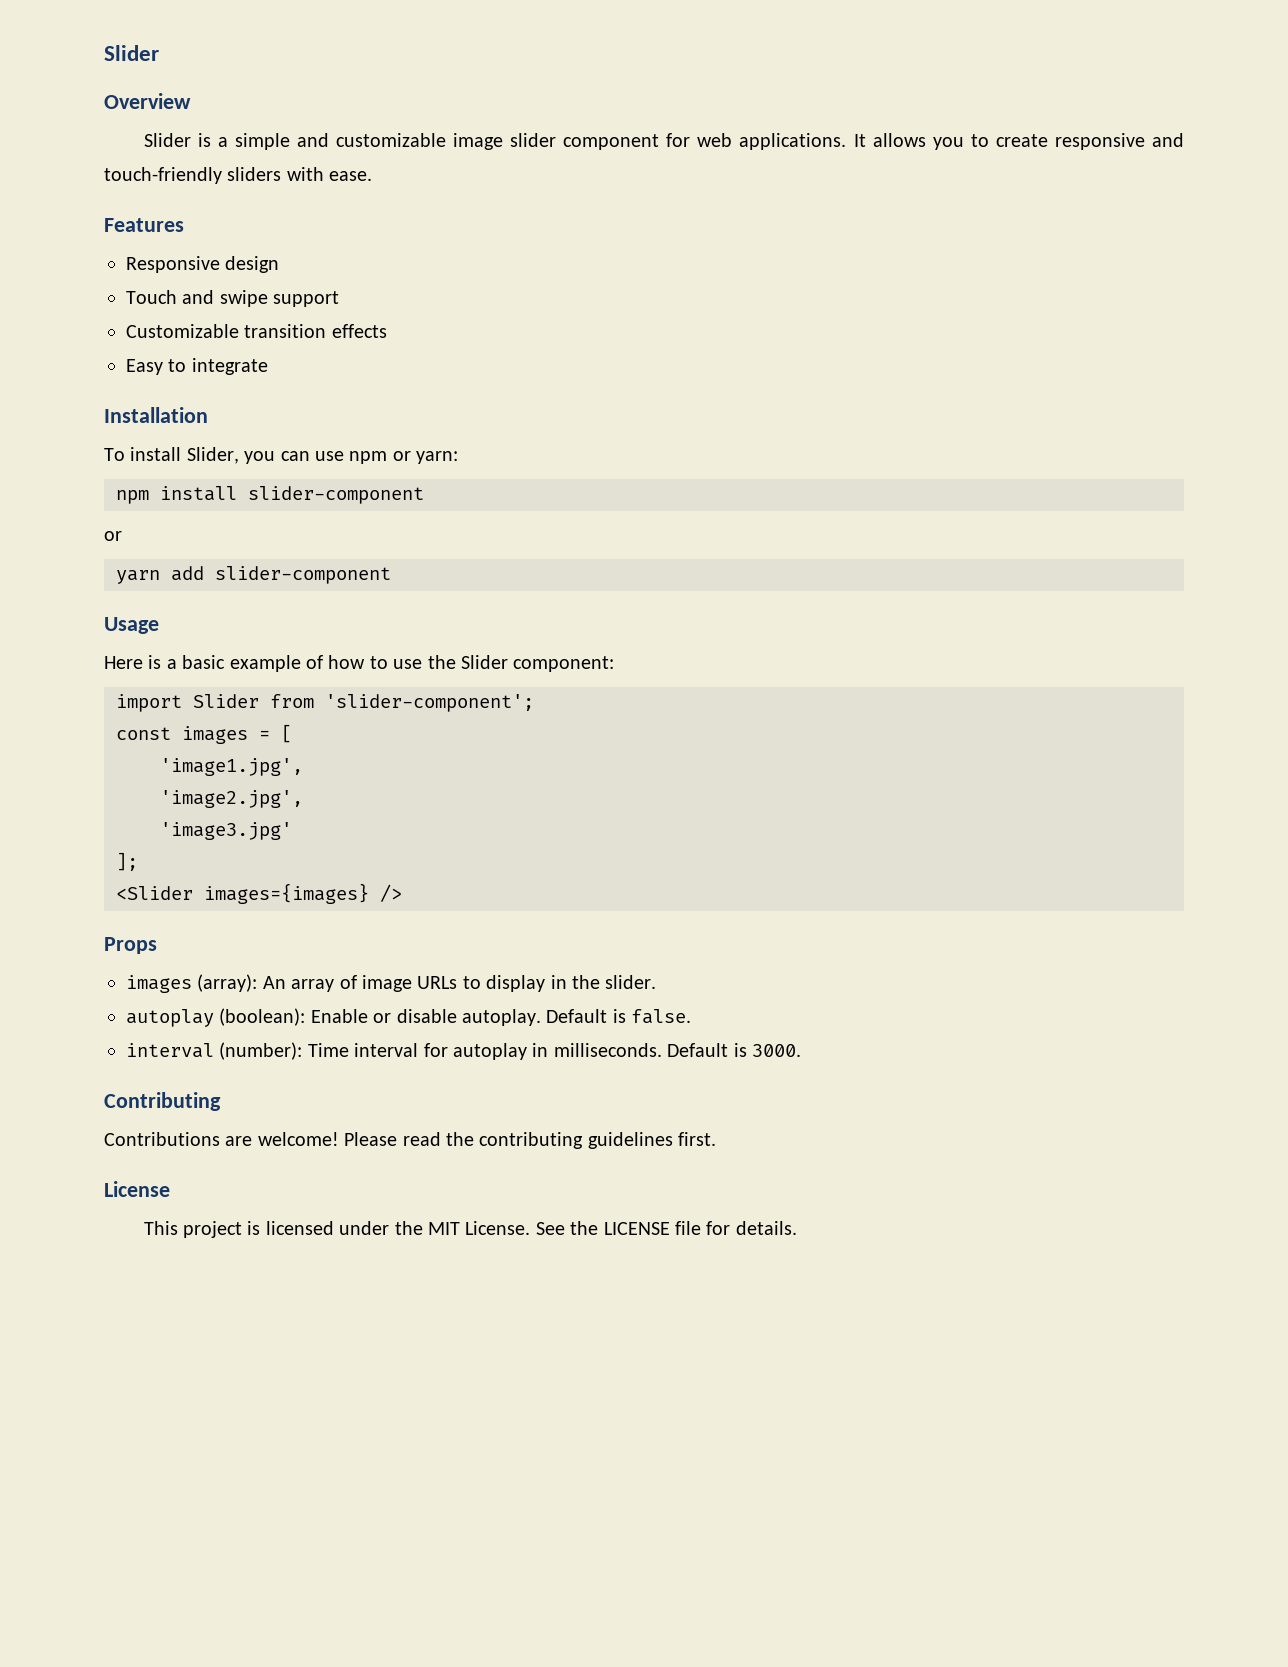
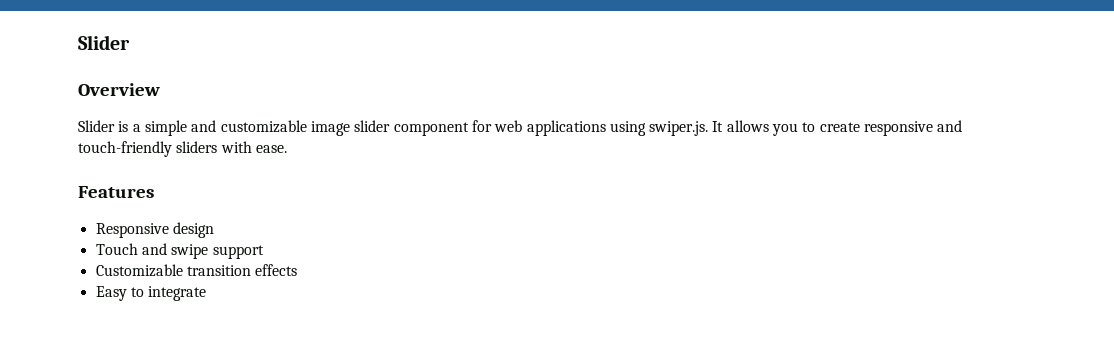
[739,133,847,150] applications. -> [526,120,709,136] applications using swiper.js.
[104,407,208,423] [104,447,459,464] [116,486,424,504] [104,531,122,541] [116,566,391,584] [104,617,159,634] [104,655,615,672] [116,694,534,712] [116,724,292,744] [160,758,303,776] [160,790,303,808] [160,822,292,840] [116,852,138,871] [116,883,402,904] [104,937,157,954] [126,974,657,993] [126,1008,692,1027] [126,1042,801,1060] [104,1092,221,1111] [104,1132,717,1149] [104,1181,170,1197] [143,1221,797,1238] // Installation // To install Slider, you can use npm or yarn: // npm install slider-component // or // yarn add slider-component // Usage // Here is a basic example of how to use the Slider component: // import Slider from 'slider-component'; // const images = [ // 'image1.jpg', // 'image2.jpg', // 'image3.jpg' // ]; // <Slider images={images} /> // Props // images (array): An array of image URLs to display in the slider. // autoplay (boolean): Enable or disable autoplay. Default is false. // interval (number): Time interval for autoplay in milliseconds. Default is 3000. // Contributing // Contributions are welcome! Please read the contributing guidelines first. // License // This project is licensed under the MIT License. See the LICENSE file for details. -> (207, 293) none

